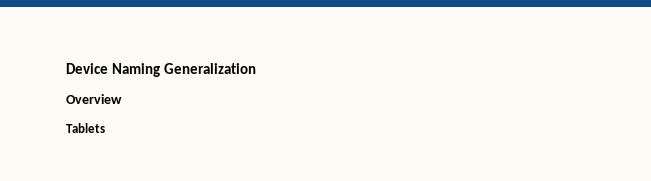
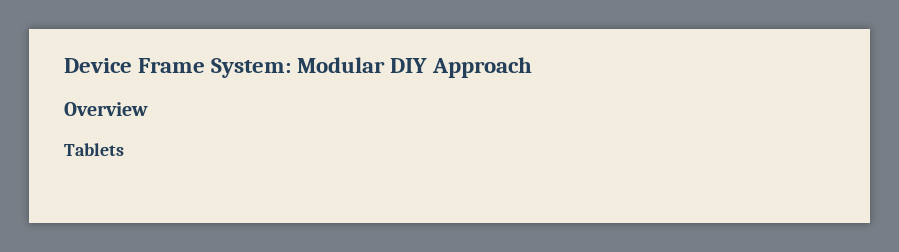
[111,63,256,77] Naming Generalization -> [138,57,533,78] Frame System: Modular DIY Approach

